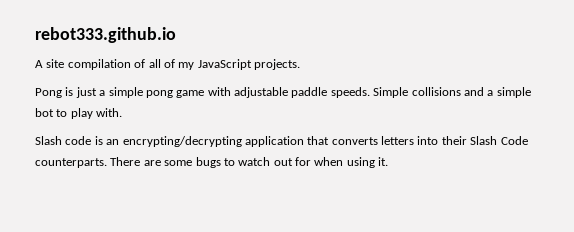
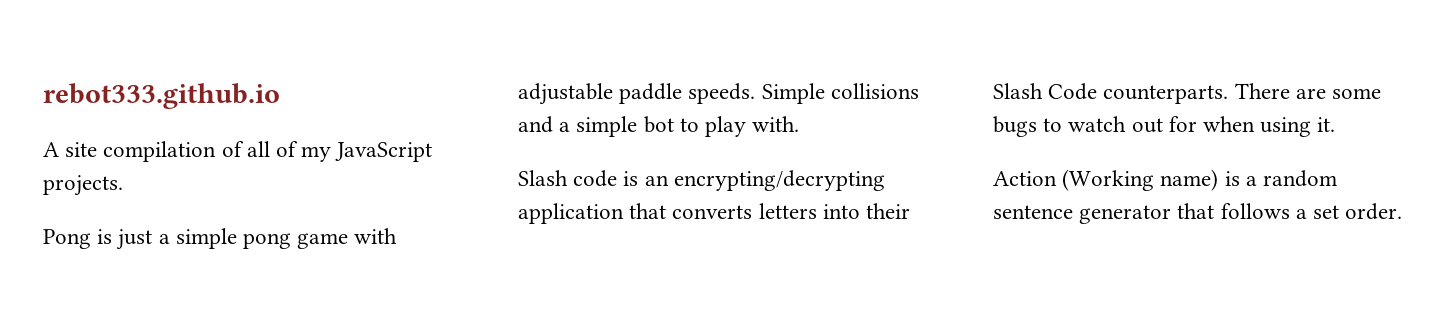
(389, 161) none -> [993,169,1338,191] [993,203,1403,224] // Action (Working name) is a random sentence generator that follows a set order.

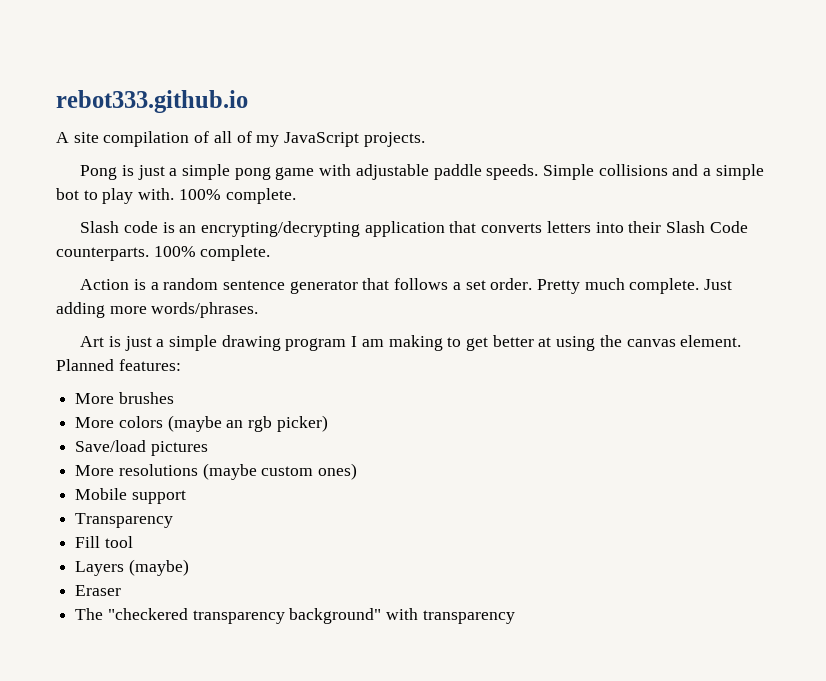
(800, 124) none -> [178,188,296,204] 100% complete.
[1234,83,1382,99] [993,116,1336,137] There are some bugs to watch out for when using it. -> [153,245,271,261] 100% complete.
[1062,169,1219,191] (Working name) -> (130, 284) none
(1403, 211) none -> [537,278,733,294] [56,302,259,318] [80,335,742,351] [56,359,181,371] [75,392,174,404] [75,415,328,432] [75,440,208,456] [75,463,358,480] [75,488,186,504] [75,513,174,528] [75,536,133,548] [75,559,189,576] [75,585,122,596] [75,608,515,624] Pretty much complete. Just adding more words/phrases. // Art is just a simple drawing program I am making to get better at using the canvas element. Planned features: // More brushes // More colors (maybe an rgb picker) // Save/load pictures // More resolutions (maybe custom ones) // Mobile support // Transparency // Fill tool // Layers (maybe) // Eraser // The "checkered transparency background" with transparency

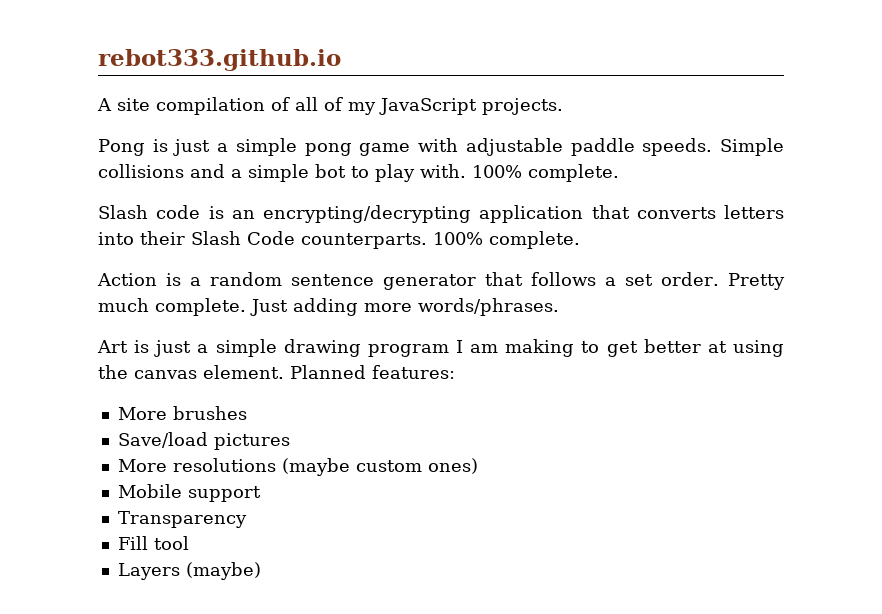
[75,415,328,432] // More colors (maybe an rgb picker) -> (247, 413) none
[75,585,122,596] [75,608,515,624] // Eraser // The "checkered transparency background" with transparency -> (261, 571) none

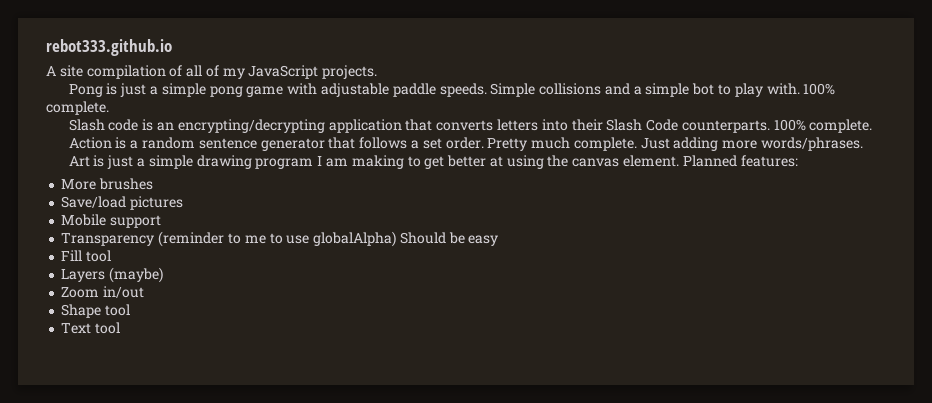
[117,458,478,476] [117,484,261,502] [117,511,247,528] [117,536,189,550] [117,562,261,580] More resolutions (maybe custom ones) // Mobile support // Transparency // Fill tool // Layers (maybe) -> [61,214,162,228] [61,231,499,247] [61,250,112,262] [61,267,164,283] [61,286,145,298] [61,304,131,318] [61,322,121,334] Mobile support // Transparency (reminder to me to use globalAlpha) Should be easy // Fill tool // Layers (maybe) // Zoom in/out // Shape tool // Text tool

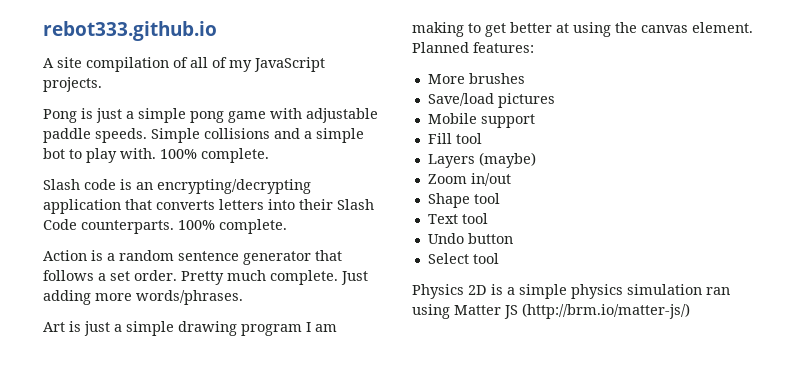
[61,231,499,247] // Transparency (reminder to me to use globalAlpha) Should be easy -> (535, 121) none
(121, 328) none -> [427,233,513,244] [427,253,499,264] [412,284,730,299] [412,303,690,319] // Undo button // Select tool // Physics 2D is a simple physics simulation ran using Matter JS (http://brm.io/matter-js/)

